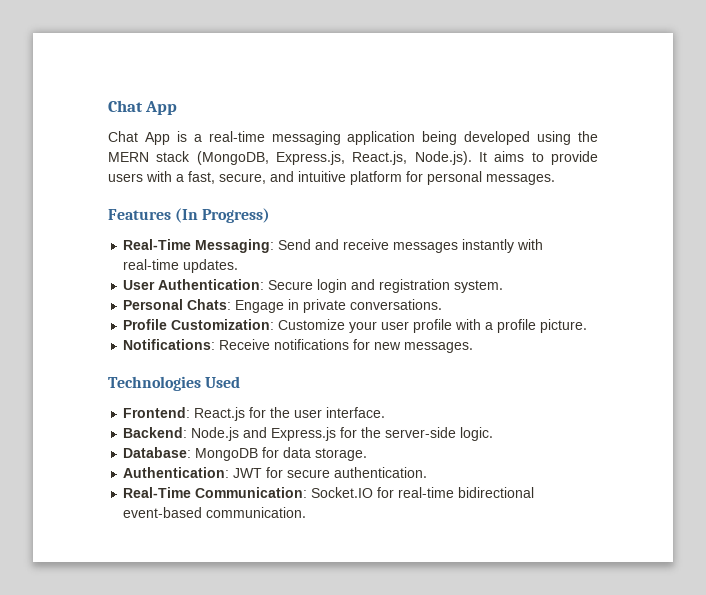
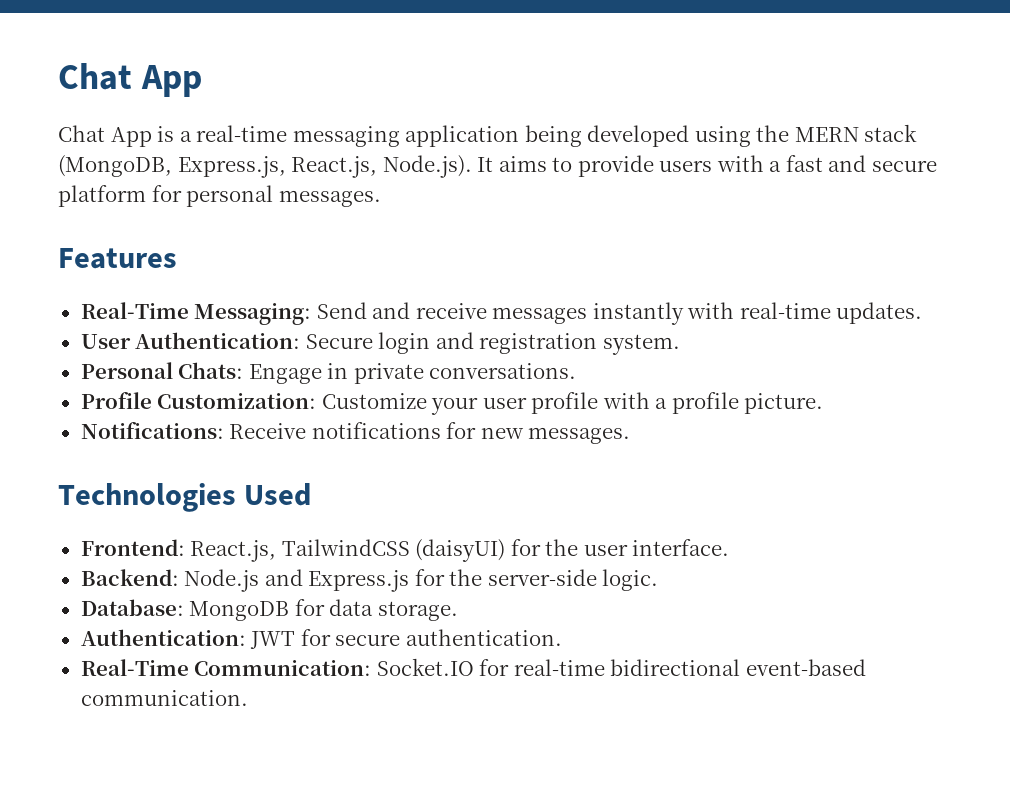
[188,171,346,184] fast, secure, and intuitive -> [785,155,937,172] fast and secure
[175,208,271,223] (In Progress) -> (177, 258) none
[194,407,246,421] React.js -> [190,539,506,562] React.js, TailwindCSS (daisyUI)

